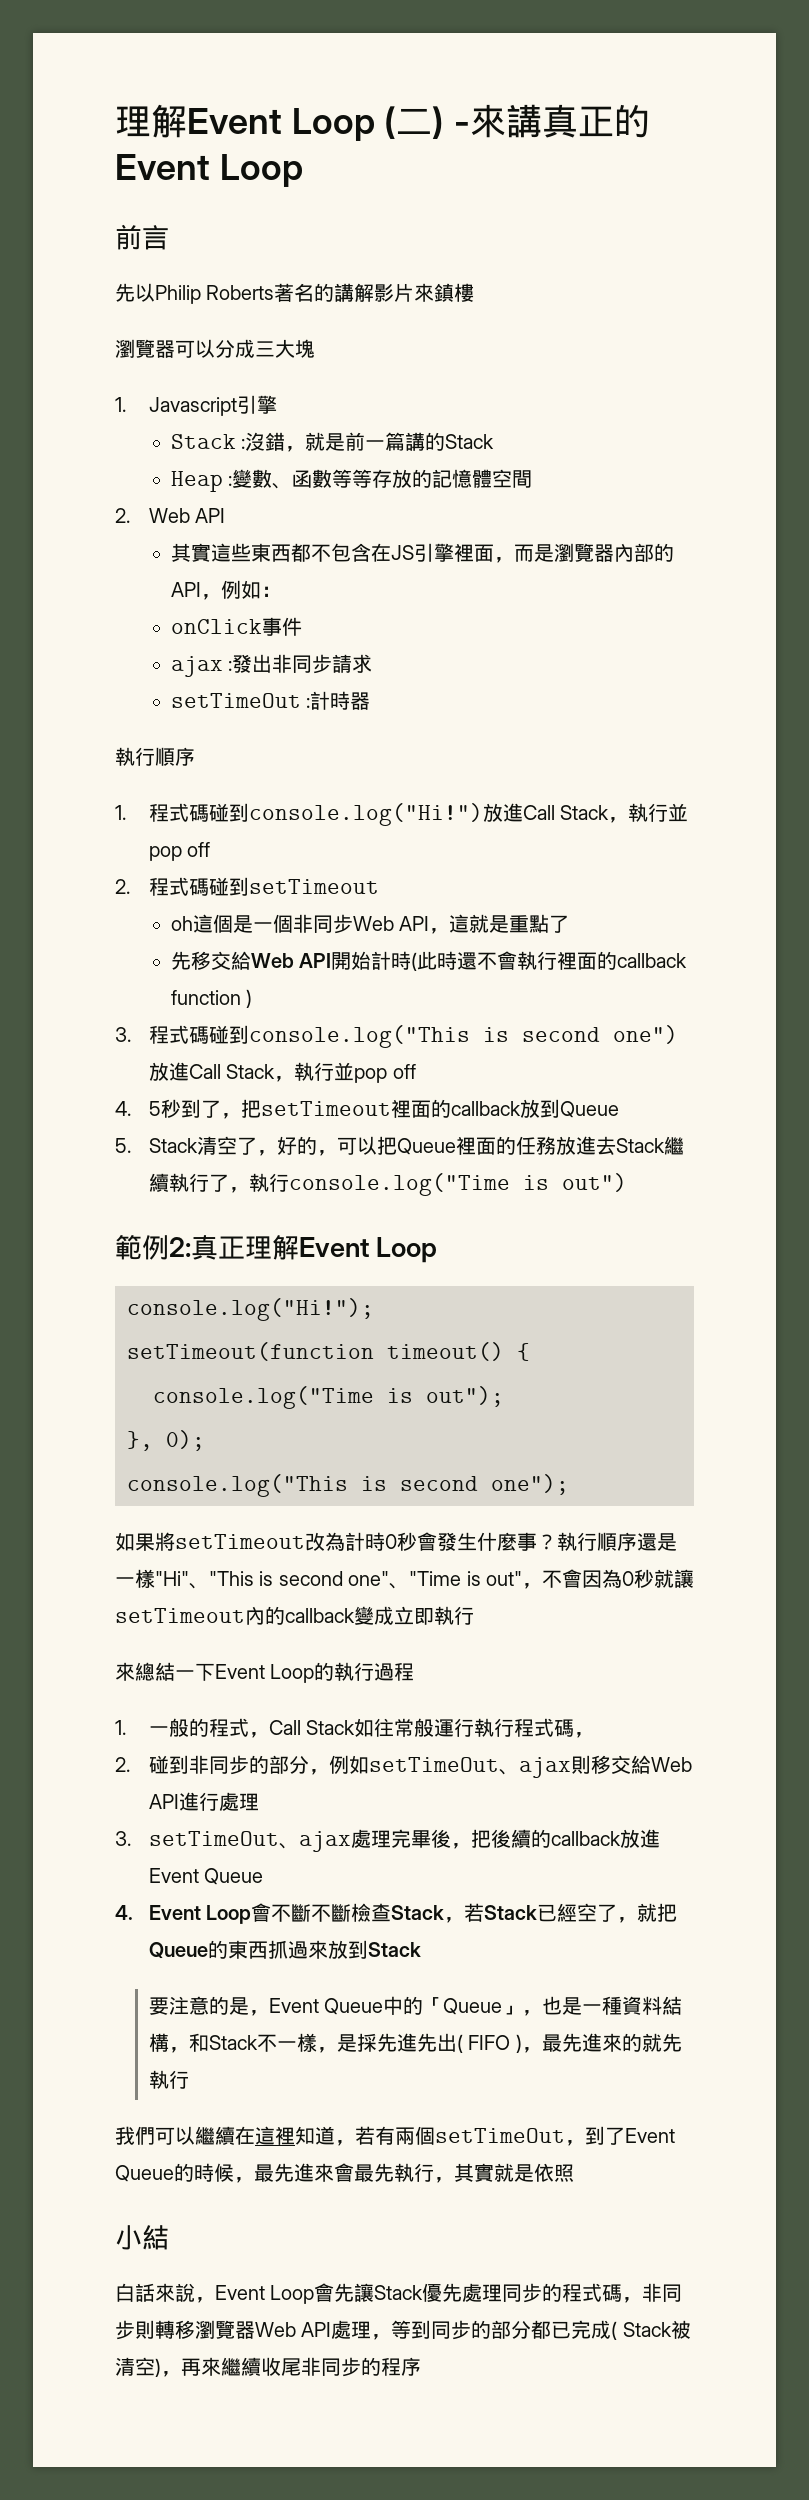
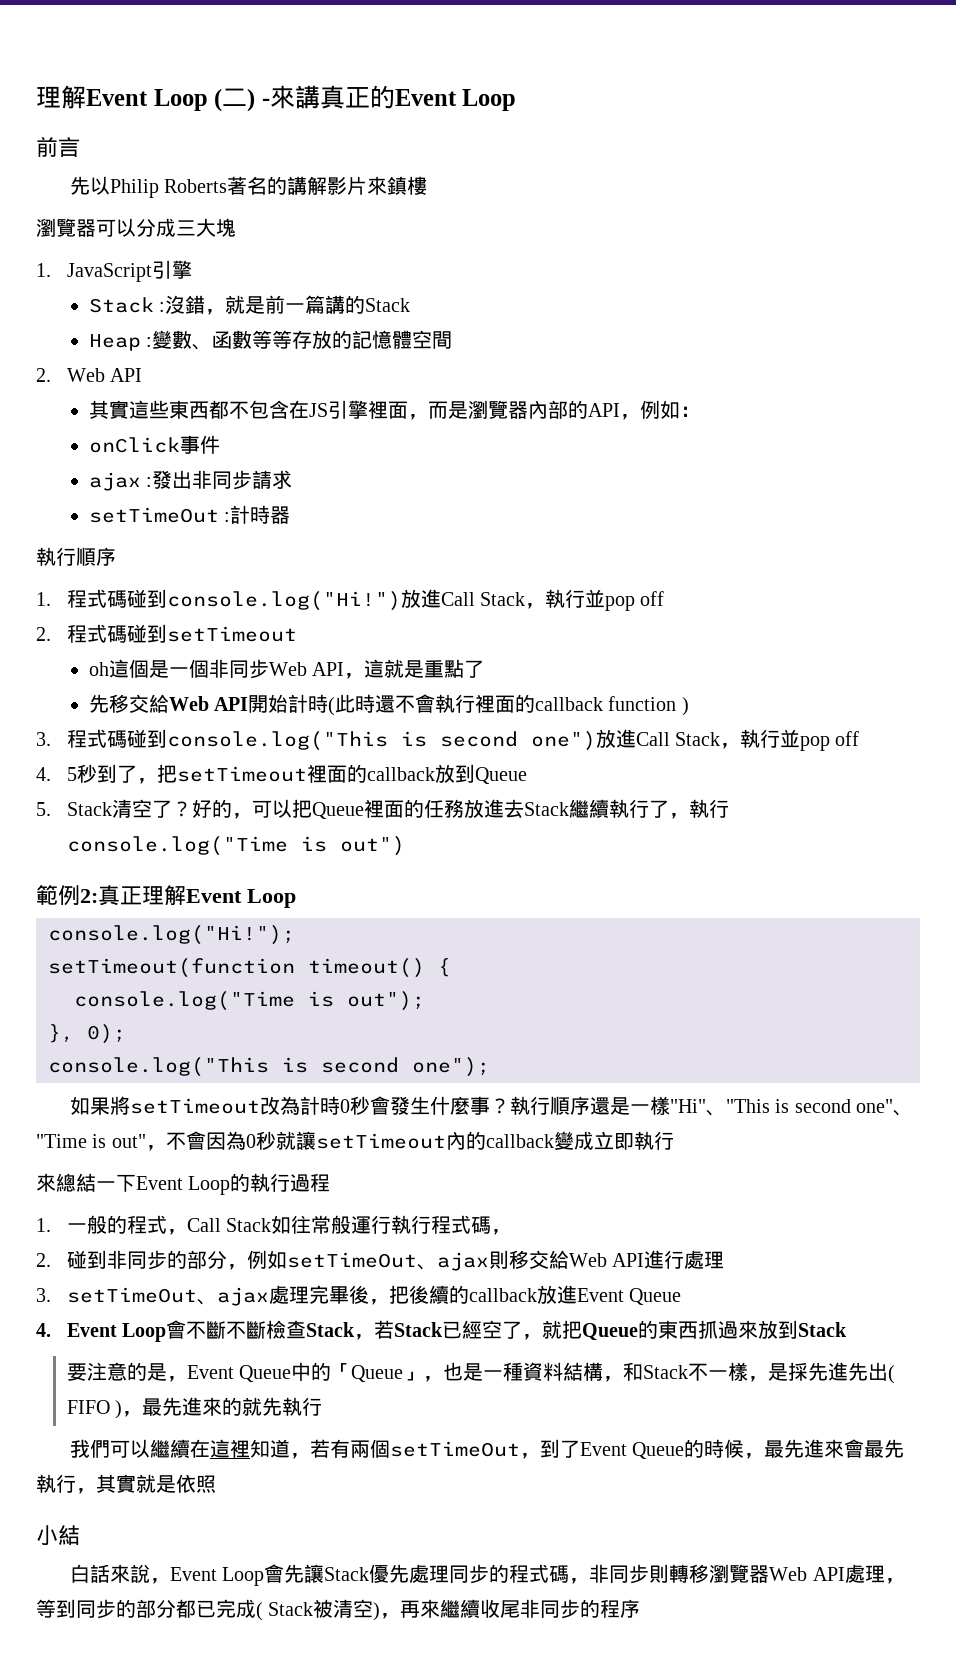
[148,397,237,416] Javascript -> [66,263,152,282] JavaScript
[256,1150,277,1156] ， -> [171,801,192,817] ？

